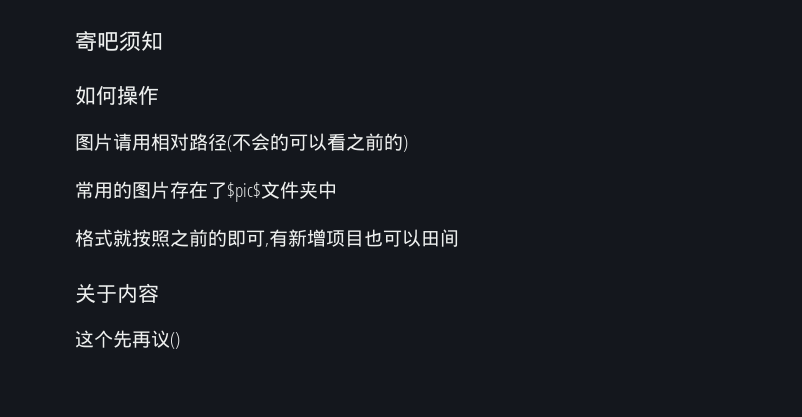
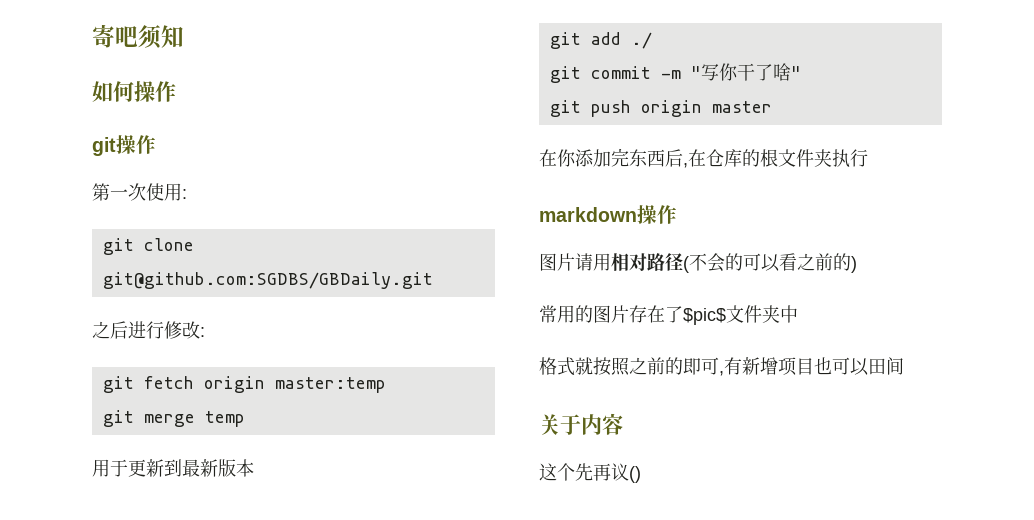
(159, 95) none -> [92,135,156,156] [92,183,187,201] [102,238,194,255] [102,272,433,289] [92,321,205,339] [102,376,386,393] [102,410,245,427] [92,459,254,477] [549,32,652,49] [549,63,801,83] [549,100,772,117] [539,148,868,168] [539,205,677,224] // git操作 // 第一次使用: // git clone git@github.com:SGDBS/GBDaily.git // 之后进行修改: // git fetch origin master:temp // git merge temp // 用于更新到最新版本 // git add ./ // git commit -m "写你干了啥" // git push origin master // 在你添加完东西后,在仓库的根文件夹执行 // markdown操作

